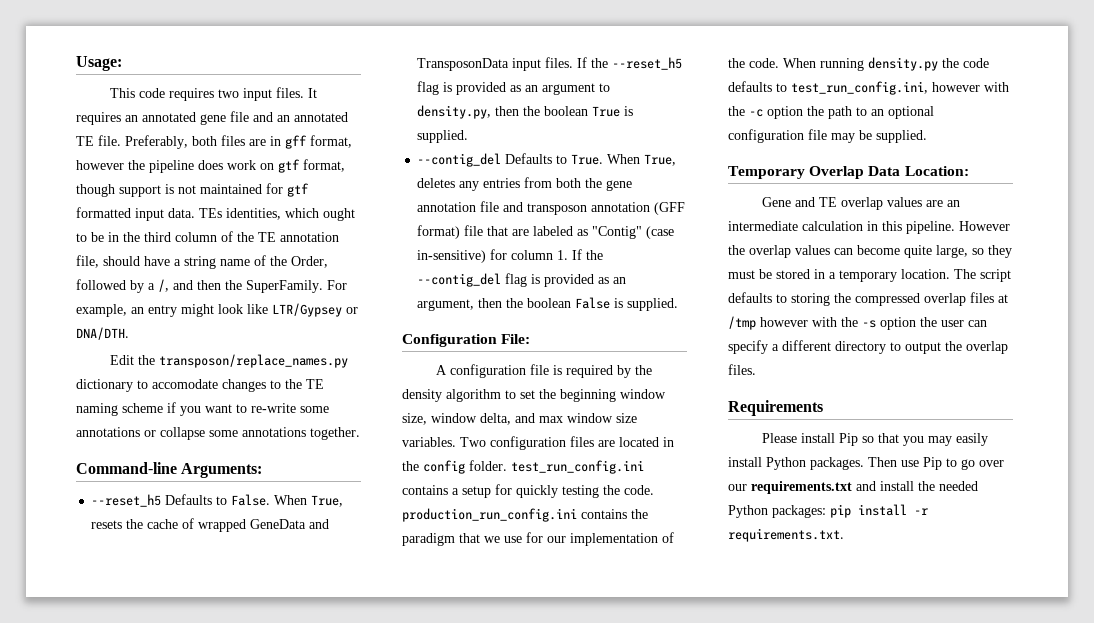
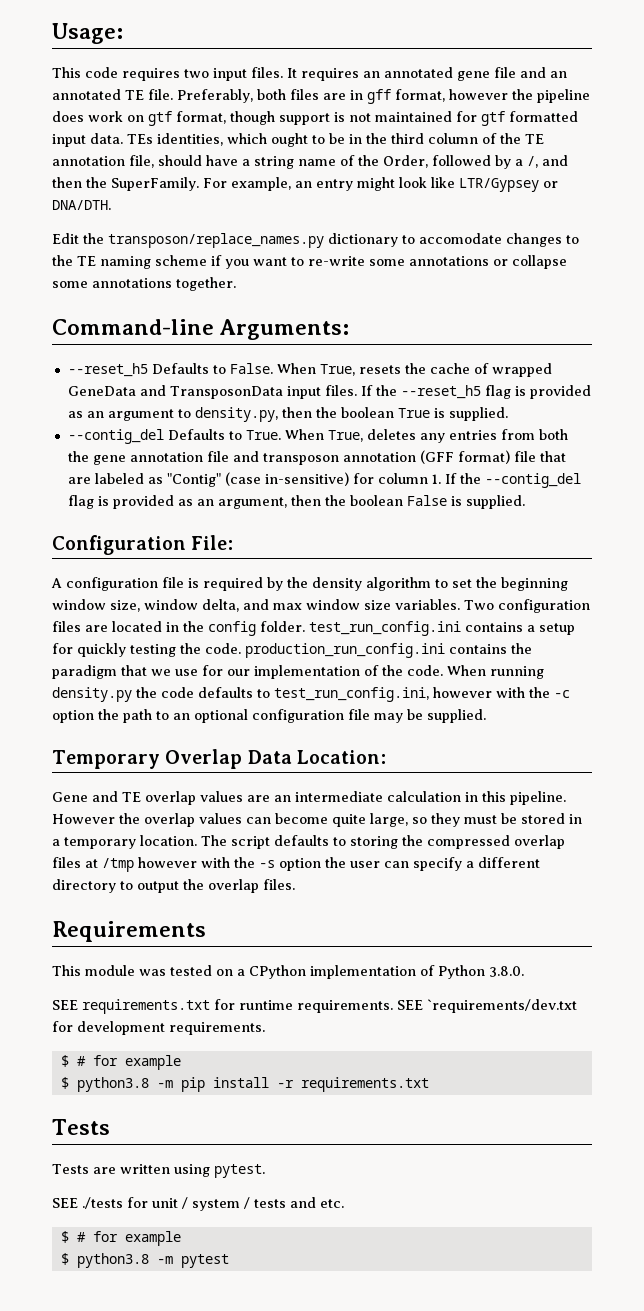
[761,433,988,446] [728,457,1004,470] [728,481,978,494] [728,504,928,518] [728,528,844,542] Please install Pip so that you may easily install Python packages. Then use Pip to go over our requirements.txt and install the needed Python packages: pip install -r requirements.txt. -> [52,965,524,979] [52,999,577,1014] [52,1021,265,1035] [60,1055,181,1070] [60,1077,429,1092] [52,1119,110,1135] [52,1164,265,1178] [52,1197,344,1211] [60,1231,181,1246] [60,1253,229,1268] This module was tested on a CPython implementation of Python 3.8.0. // SEE requirements.txt for runtime requirements. SEE `requirements/dev.txt for development requirements. // $ # for example // $ python3.8 -m pip install -r requirements.txt // Tests // Tests are written using pytest. // SEE ./tests for unit / system / tests and etc. // $ # for example // $ python3.8 -m pytest

